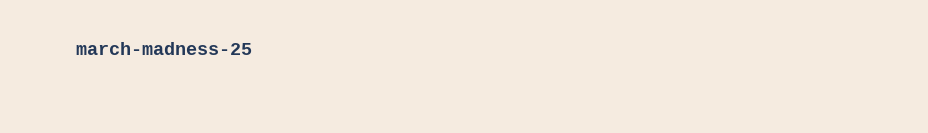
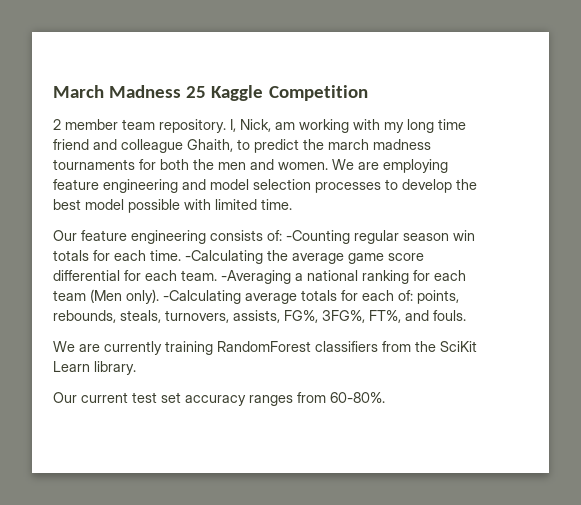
[76,42,252,55] march-madness-25 -> [53,85,368,101] [53,119,466,133] [53,139,431,153] [53,159,448,173] [53,179,477,193] [53,199,292,213] [53,230,475,244] [53,250,424,264] [53,270,466,284] [53,289,459,304] [53,310,466,323] [53,341,477,355] [53,361,136,375] [53,392,385,406] March Madness 25 Kaggle Competition // 2 member team repository. I, Nick, am working with my long time friend and colleague Ghaith, to predict the march madness tournaments for both the men and women. We are employing feature engineering and model selection processes to develop the best model possible with limited time. // Our feature engineering consists of: -Counting regular season win totals for each time. -Calculating the average game score differential for each team. -Averaging a national ranking for each team (Men only). -Calculating average totals for each of: points, rebounds, steals, turnovers, assists, FG%, 3FG%, FT%, and fouls. // We are currently training RandomForest classifiers from the SciKit Learn library. // Our current test set accuracy ranges from 60-80%.

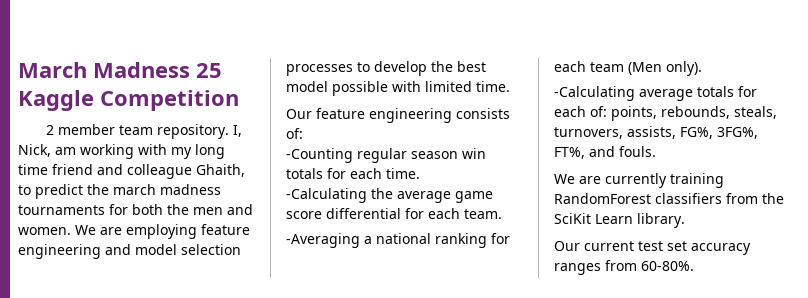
(282, 235) none -> (303, 133) //
(181, 255) none -> (420, 173) //
(217, 275) none -> (502, 214) //
(159, 296) none -> (702, 68) //

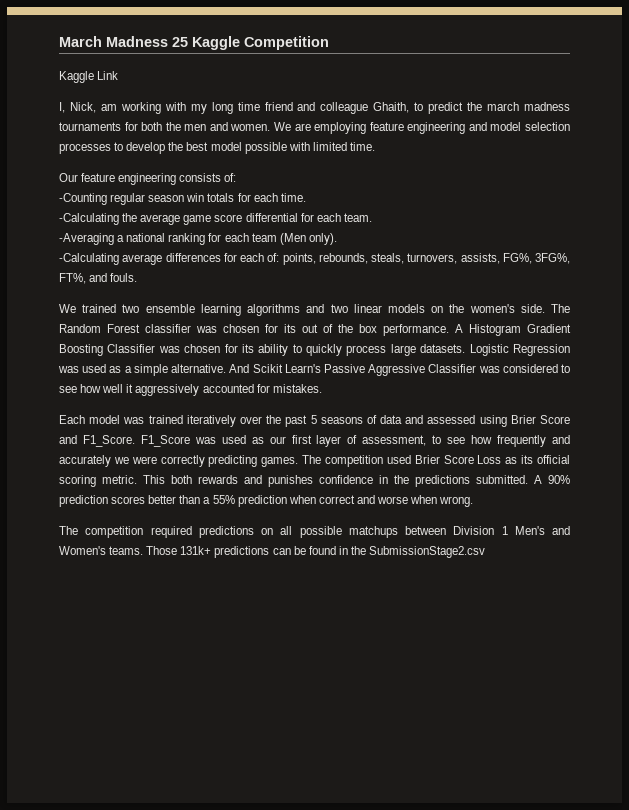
[45,124,229,139] 2 member team repository. -> [59,71,119,83] Kaggle Link //
[697,86,734,97] totals -> [165,253,221,262] differences
[579,173,724,188] [554,193,784,204] [554,213,685,228] [554,241,751,255] [554,260,694,275] are currently training RandomForest classifiers from the SciKit Learn library. // Our current test set accuracy ranges from 60-80%. -> [82,304,570,316] [59,324,571,336] [59,344,570,356] [58,364,570,376] [59,384,322,396] [59,415,570,427] [59,435,570,447] [59,455,570,467] [59,475,570,487] [59,495,474,507] [59,526,570,538] [59,546,486,558] trained two ensemble learning algorithms and two linear models on the women's side. The Random Forest classifier was chosen for its out of the box performance. A Histogram Gradient Boosting Classifier was chosen for its ability to quickly process large datasets. Logistic Regression was used as a simple alternative. And Scikit Learn's Passive Aggressive Classifier was considered to see how well it aggressively accounted for mistakes. // Each model was trained iteratively over the past 5 seasons of data and assessed using Brier Score and F1_Score. F1_Score was used as our first layer of assessment, to see how frequently and accurately we were correctly predicting games. The competition used Brier Score Loss as its official scoring metric. This both rewards and punishes confidence in the predictions submitted. A 90% prediction scores better than a 55% prediction when correct and worse when wrong. // The competition required predictions on all possible matchups between Division 1 Men's and Women's teams. Those 131k+ predictions can be found in the SubmissionStage2.csv

